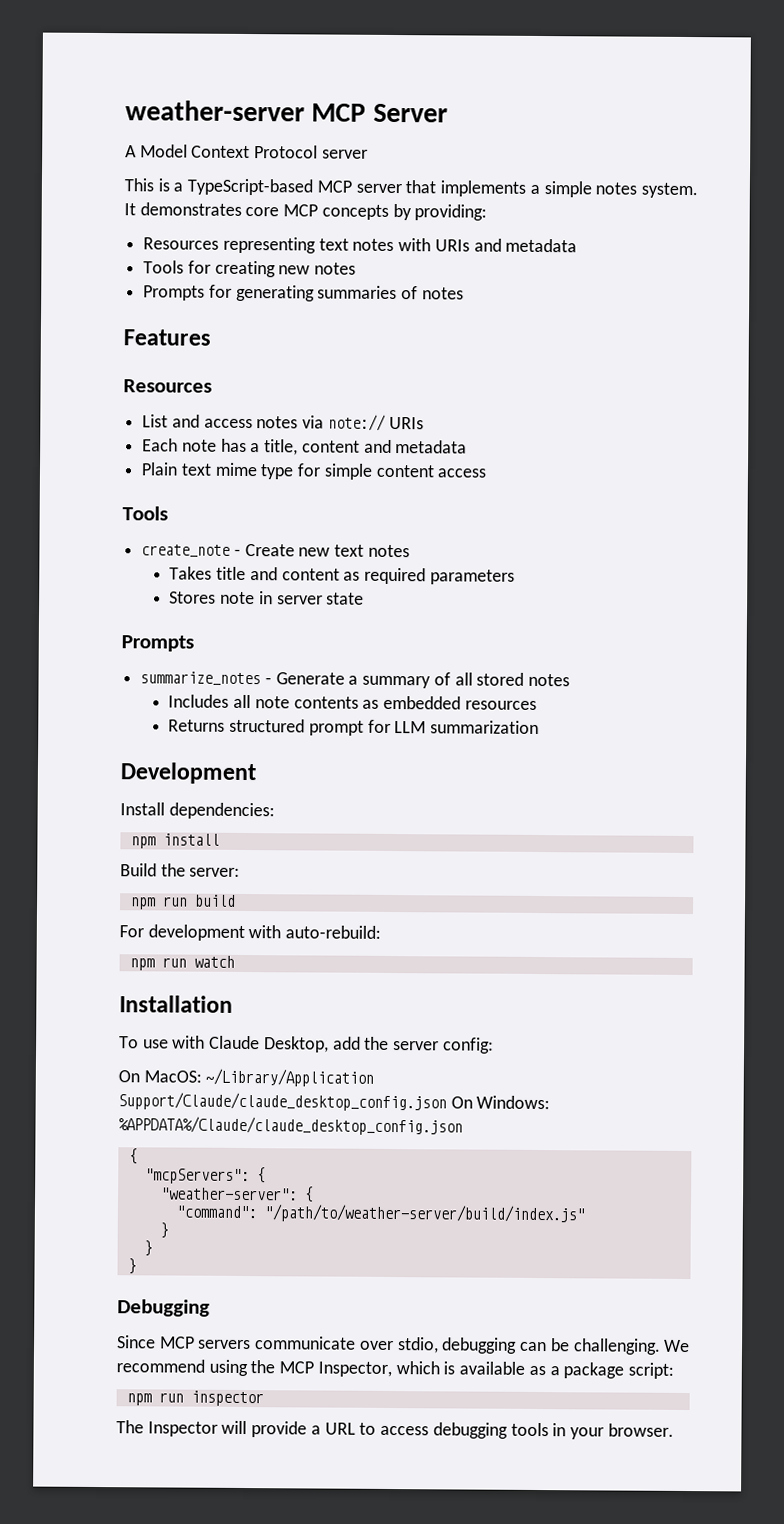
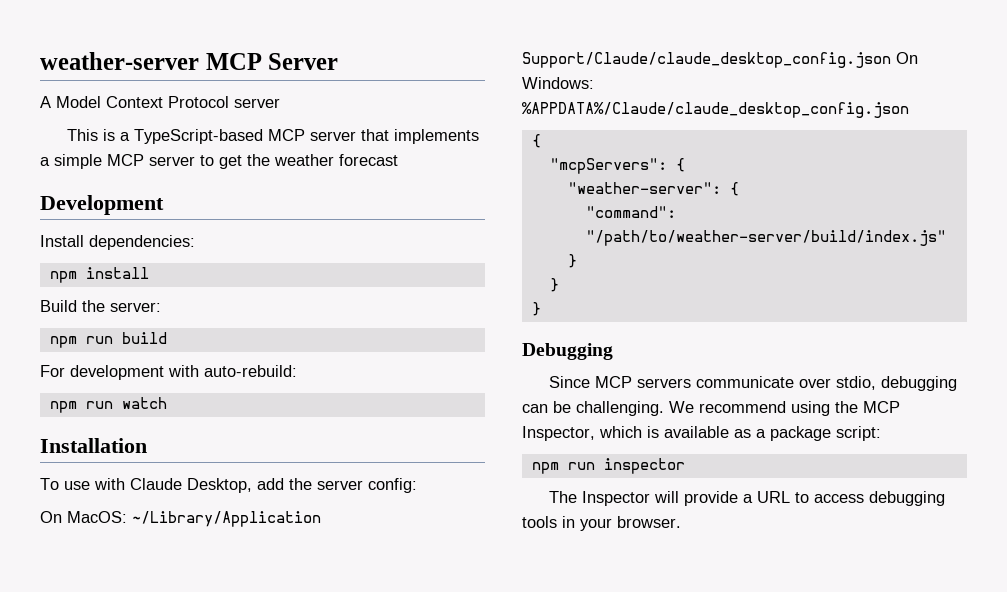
[595,182,698,199] [124,202,488,221] [143,236,578,254] [143,260,357,278] [143,284,464,302] [123,329,211,346] [123,379,212,393] [142,414,424,431] [142,438,468,456] [141,462,487,480] [122,506,168,521] [141,543,410,558] [169,566,515,585] [169,591,365,605] [121,635,194,652] [140,671,571,689] [168,694,537,710] [168,718,540,736] notes system. It demonstrates core MCP concepts by providing: // Resources representing text notes with URIs and metadata // Tools for creating new notes // Prompts for generating summaries of notes // Features // Resources // List and access notes via note:// URIs // Each note has a title, content and metadata // Plain text mime type for simple content access // Tools // create_note - Create new text notes // Takes title and content as required parameters // Stores note in server state // Prompts // summarize_notes - Generate a summary of all stored notes // Includes all note contents as embedded resources // Returns structured prompt for LLM summarization -> [107,154,398,169] MCP server to get the weather forecast

